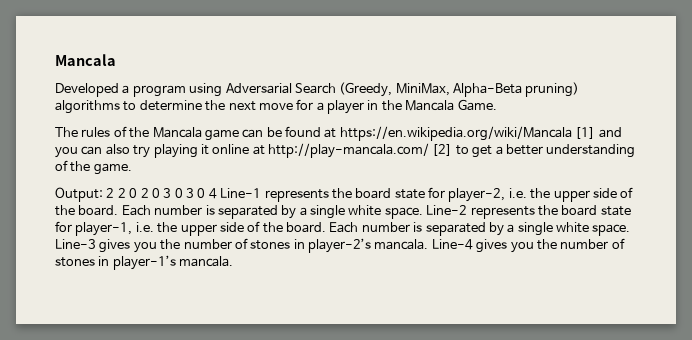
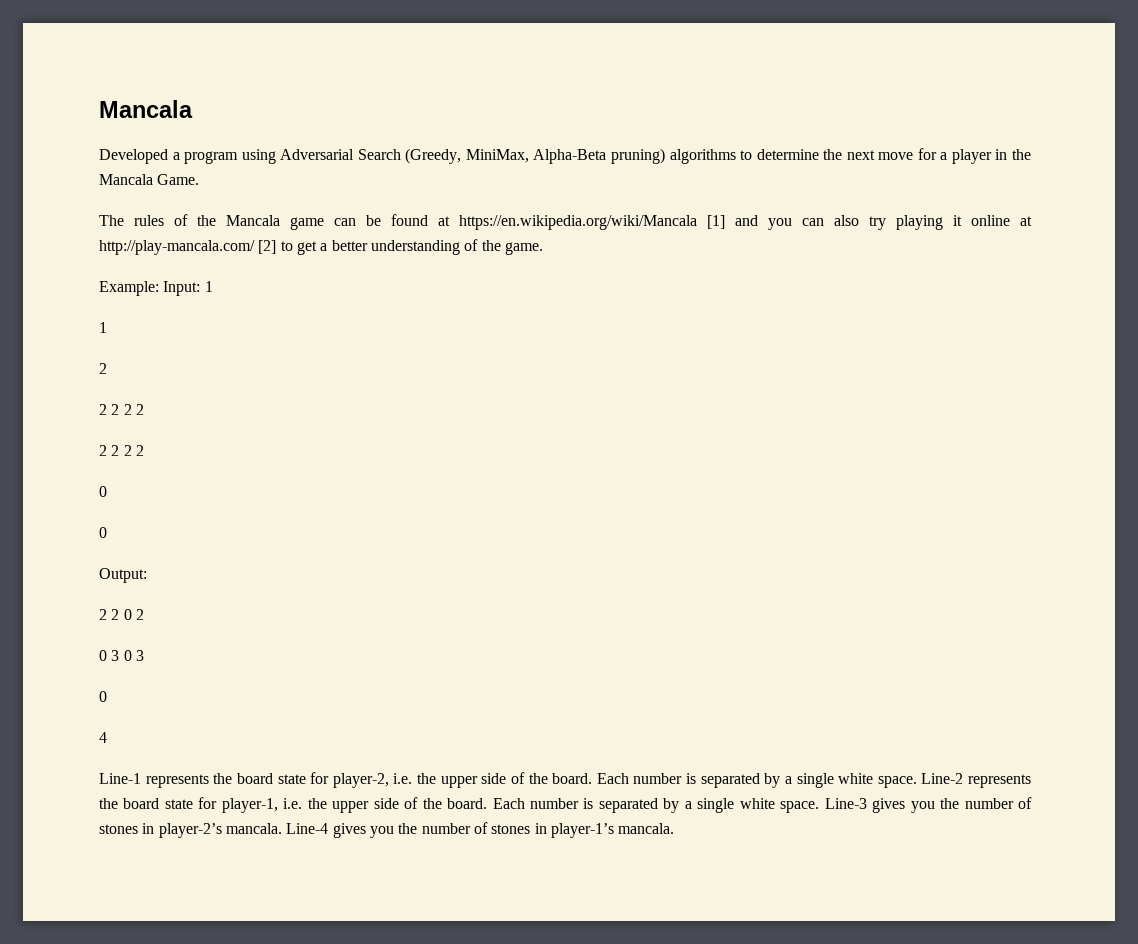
(132, 169) none -> [99,281,213,296] [99,322,107,333] [99,363,107,374] [99,404,144,415] [99,445,144,456] [99,486,107,497] [99,527,107,538] // Example: Input: 1 // 1 // 2 // 2 2 2 2 // 2 2 2 2 // 0 // 0
(103, 194) none -> (147, 575) //
(149, 193) none -> (144, 614) //
[197,188,206,198] 0 -> [99,691,107,702] // 0 //
(217, 193) none -> (107, 737) //

